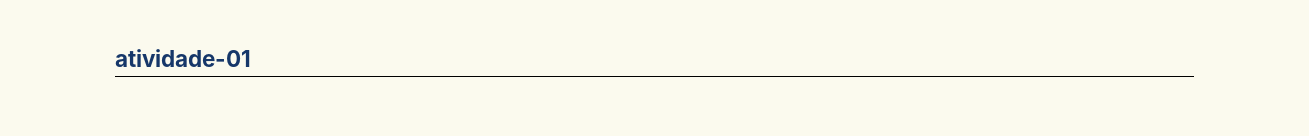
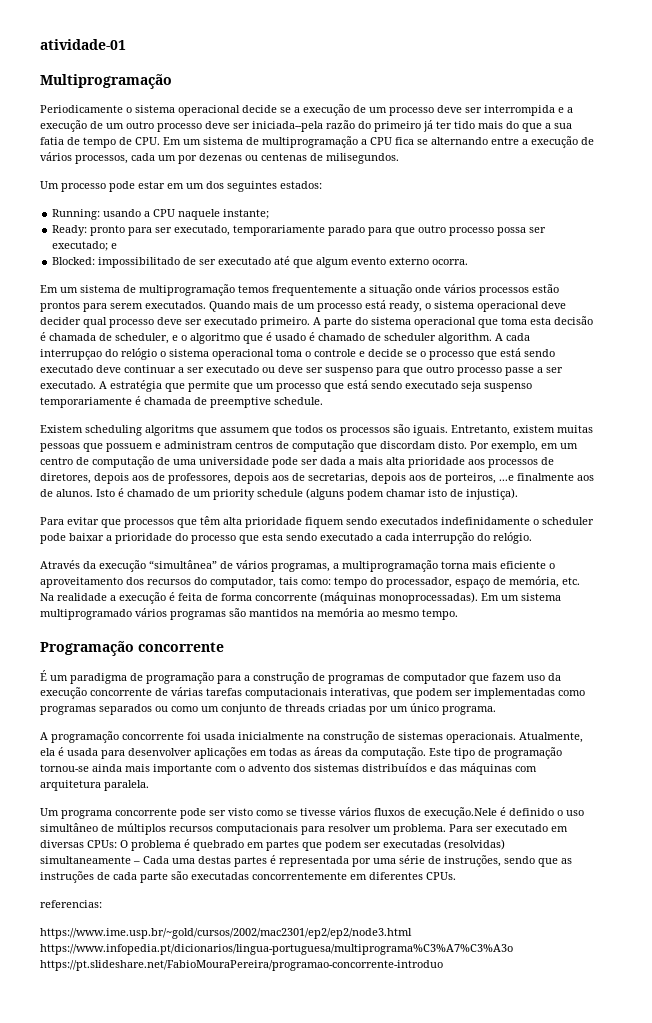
(251, 58) none -> [40,74,172,89] [40,104,573,116] [40,120,572,132] [40,136,594,148] [40,152,399,164] [40,181,322,192] [52,209,270,220] [52,225,547,236] [52,241,118,251] [52,256,469,268] [40,284,559,296] [40,300,566,312] [40,316,593,328] [40,332,530,344] [40,348,555,360] [40,365,563,376] [40,380,532,392] [40,396,323,408] [40,424,593,436] [40,440,578,452] [40,456,554,468] [40,473,594,484] [40,488,518,500] [40,516,594,528] [40,532,532,544] [40,560,555,572] [40,576,580,588] [40,592,561,604] [40,608,458,620] [40,641,224,656] [40,670,561,684] [40,687,585,699] [40,703,496,715] [40,731,583,743] [40,747,562,759] [40,763,537,775] [40,780,149,791] [40,807,584,819] [40,823,568,835] [40,839,505,851] [40,855,572,867] [40,871,456,883] [40,900,102,908] [40,928,412,939] [40,944,513,955] [40,960,443,971] // Multiprogramação // Periodicamente o sistema operacional decide se a execução de um processo deve ser interrompida e a execução de um outro processo deve ser iniciada--pela razão do primeiro já ter tido mais do que a sua fatia de tempo de CPU. Em um sistema de multiprogramação a CPU fica se alternando entre a execução de vários processos, cada um por dezenas ou centenas de milisegundos. // Um processo pode estar em um dos seguintes estados: // Running: usando a CPU naquele instante; // Ready: pronto para ser executado, temporariamente parado para que outro processo possa ser executado; e // Blocked: impossibilitado de ser executado até que algum evento externo ocorra. // Em um sistema de multiprogramação temos frequentemente a situação onde vários processos estão prontos para serem executados. Quando mais de um processo está ready, o sistema operacional deve decider qual processo deve ser executado primeiro. A parte do sistema operacional que toma esta decisão é chamada de scheduler, e o algoritmo que é usado é chamado de scheduler algorithm. A cada interrupçao do relógio o sistema operacional toma o controle e decide se o processo que está sendo executado deve continuar a ser executado ou deve ser suspenso para que outro processo passe a ser executado. A estratégia que permite que um processo que está sendo executado seja suspenso temporariamente é chamada de preemptive schedule. // Existem scheduling algoritms que assumem que todos os processos são iguais. Entretanto, existem muitas pessoas que possuem e administram centros de computação que discordam disto. Por exemplo, em um centro de computação de uma universidade pode ser dada a mais alta prioridade aos processos de diretores, depois aos de professores, depois aos de secretarias, depois aos de porteiros, ...e finalmente aos de alunos. Isto é chamado de um priority schedule (alguns podem chamar isto de injustiça). // Para evitar que processos que têm alta prioridade fiquem sendo executados indefinidamente o scheduler pode baixar a prioridade do processo que esta sendo executado a cada interrupção do relógio. // Através da execução “simultânea” de vários programas, a multiprogramação torna mais eficiente o aproveitamento dos recursos do computador, tais como: tempo do processador, espaço de memória, etc. Na realidade a execução é feita de forma concorrente (máquinas monoprocessadas). Em um sistema multiprogramado vários programas são mantidos na memória ao mesmo tempo. // Programação concorrente // É um paradigma de programação para a construção de programas de computador que fazem uso da execução concorrente de várias tarefas computacionais interativas, que podem ser implementadas como programas separados ou como um conjunto de threads criadas por um único programa. // A programação concorrente foi usada inicialmente na construção de sistemas operacionais. Atualmente, ela é usada para desenvolver aplicações em todas as áreas da computação. Este tipo de programação tornou-se ainda mais importante com o advento dos sistemas distribuídos e das máquinas com arquitetura paralela. // Um programa concorrente pode ser visto como se tivesse vários fluxos de execução.Nele é definido o uso simultâneo de múltiplos recursos computacionais para resolver um problema. Para ser executado em diversas CPUs: O problema é quebrado em partes que podem ser executadas (resolvidas) simultaneamente – Cada uma destas partes é representada por uma série de instruções, sendo que as instruções de cada parte são executadas concorrentemente em diferentes CPUs. // referencias: // https://www.ime.usp.br/~gold/cursos/2002/mac2301/ep2/ep2/node3.html https://www.infopedia.pt/dicionarios/lingua-portuguesa/multiprograma%C3%A7%C3%A3o https://pt.slideshare.net/FabioMouraPereira/programao-concorrente-introduo

